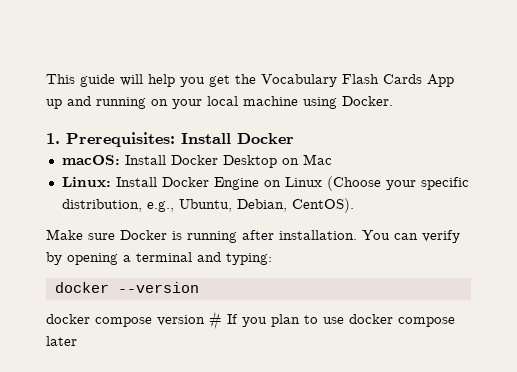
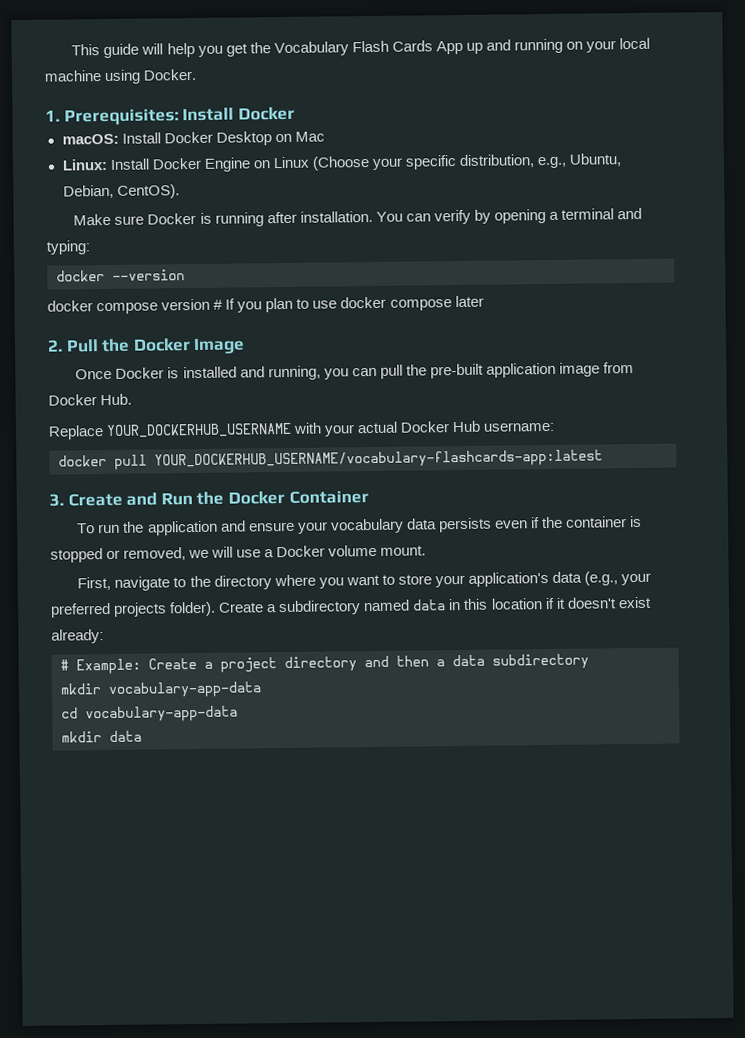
(77, 341) none -> [47,337,246,355] [75,362,634,381] [48,393,133,406] [48,420,556,440] [58,449,603,470] [49,490,369,507] [77,515,643,536] [50,544,427,563] [77,571,652,591] [50,596,652,618] [51,629,104,644] [60,653,589,675] [60,681,262,699] [61,705,238,723] [61,730,142,743] // 2. Pull the Docker Image // Once Docker is installed and running, you can pull the pre-built application image from Docker Hub. // Replace YOUR_DOCKERHUB_USERNAME with your actual Docker Hub username: // docker pull YOUR_DOCKERHUB_USERNAME/vocabulary-flashcards-app:latest // 3. Create and Run the Docker Container // To run the application and ensure your vocabulary data persists even if the container is stopped or removed, we will use a Docker volume mount. // First, navigate to the directory where you want to store your application's data (e.g., your preferred projects folder). Create a subdirectory named data in this location if it doesn't exist already: // # Example: Create a project directory and then a data subdirectory // mkdir vocabulary-app-data // cd vocabulary-app-data // mkdir data

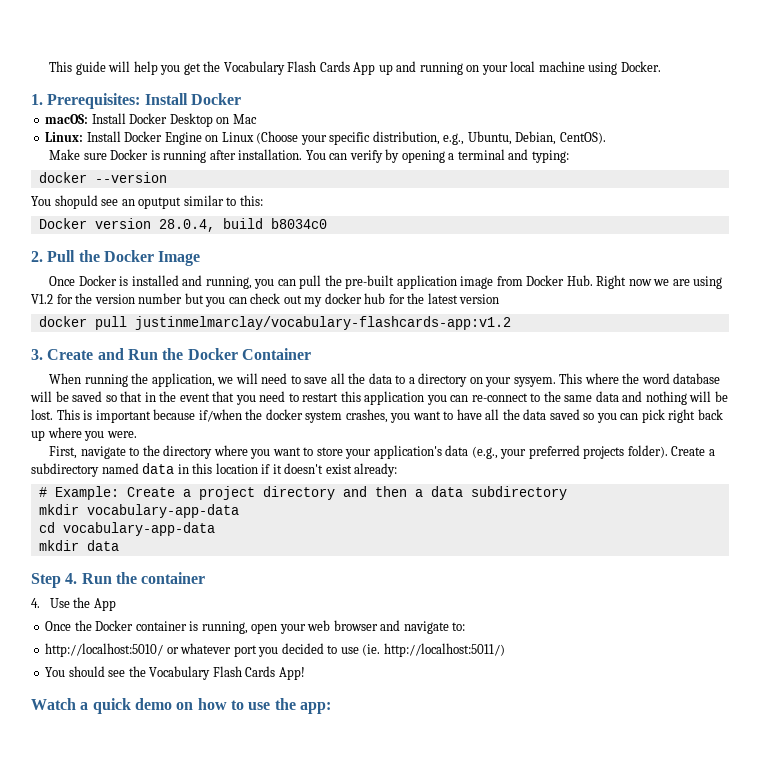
[47,295,484,315] docker compose version # If you plan to use docker compose later -> [31,195,263,209] [38,218,327,232] You shopuld see an oputput similar to this: // Docker version 28.0.4, build b8034c0
[48,420,556,440] // Replace YOUR_DOCKERHUB_USERNAME with your actual Docker Hub username: -> [596,275,723,289] [31,293,500,307] Right now we are using V1.2 for the version number but you can check out my docker hub for the latest version
[154,449,603,470] YOUR_DOCKERHUB_USERNAME/vocabulary-flashcards-app:latest -> [134,316,511,330] justinmelmarclay/vocabulary-flashcards-app:v1.2
[77,515,643,536] [50,544,427,563] To run the application and ensure your vocabulary data persists even if the container is stopped or removed, we will use a Docker volume mount. -> [49,373,721,387] [30,391,728,405] [31,409,723,423] [31,427,137,441] When running the application, we will need to save all the data to a directory on your sysyem. This where the word database will be saved so that in the event that you need to restart this application you can re-connect to the same data and nothing will be lost. This is important because if/when the docker system crashes, you want to have all the data saved so you can pick right back up where you were.
(142, 736) none -> [31,572,206,588] [31,597,116,611] [45,620,466,634] [45,643,505,657] [45,666,305,680] [31,698,331,714] // Step 4. Run the container // 4. Use the App // Once the Docker container is running, open your web browser and navigate to: // http://localhost:5010/ or whatever port you decided to use (ie. http://localhost:5011/) // You should see the Vocabulary Flash Cards App! // Watch a quick demo on how to use the app:

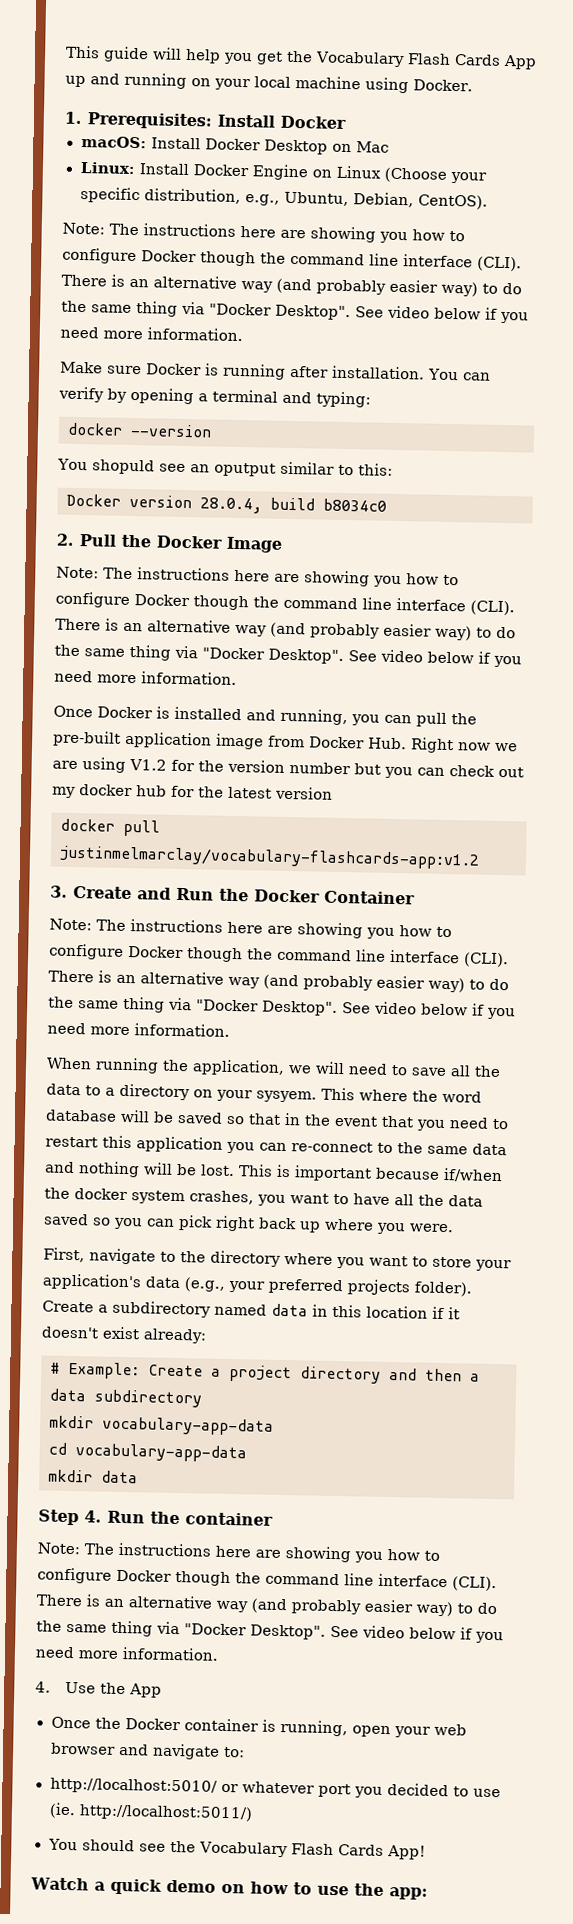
(606, 138) none -> [62,222,465,244] [62,247,522,272] [61,274,522,297] [61,300,529,324] [60,326,243,342] // Note: The instructions here are showing you how to configure Docker though the command line interface (CLI). There is an alternative way (and probably easier way) to do the same thing via "Docker Desktop". See video below if you need more information.
(201, 258) none -> [56,566,459,588] [55,591,515,616] [55,618,516,641] [54,644,522,668] [54,670,237,686] // Note: The instructions here are showing you how to configure Docker though the command line interface (CLI). There is an alternative way (and probably easier way) to do the same thing via "Docker Desktop". See video below if you need more information.
(311, 354) none -> [49,918,452,940] [49,943,509,968] [48,970,509,993] [48,996,516,1020] [47,1022,230,1037] // Note: The instructions here are showing you how to configure Docker though the command line interface (CLI). There is an alternative way (and probably easier way) to do the same thing via "Docker Desktop". See video below if you need more information.
(206, 578) none -> [37,1542,440,1563] [37,1567,497,1592] [36,1594,497,1617] [36,1620,504,1644] [35,1646,219,1661] // Note: The instructions here are showing you how to configure Docker though the command line interface (CLI). There is an alternative way (and probably easier way) to do the same thing via "Docker Desktop". See video below if you need more information.

